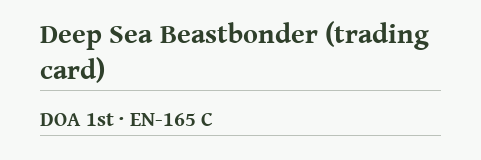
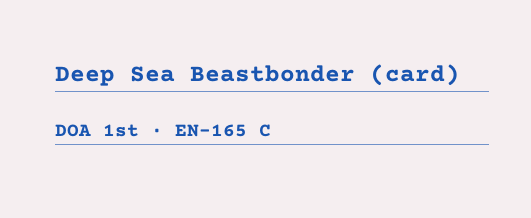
[325,21,430,50] [40,57,105,83] (trading card) -> [370,64,460,86] (card)

